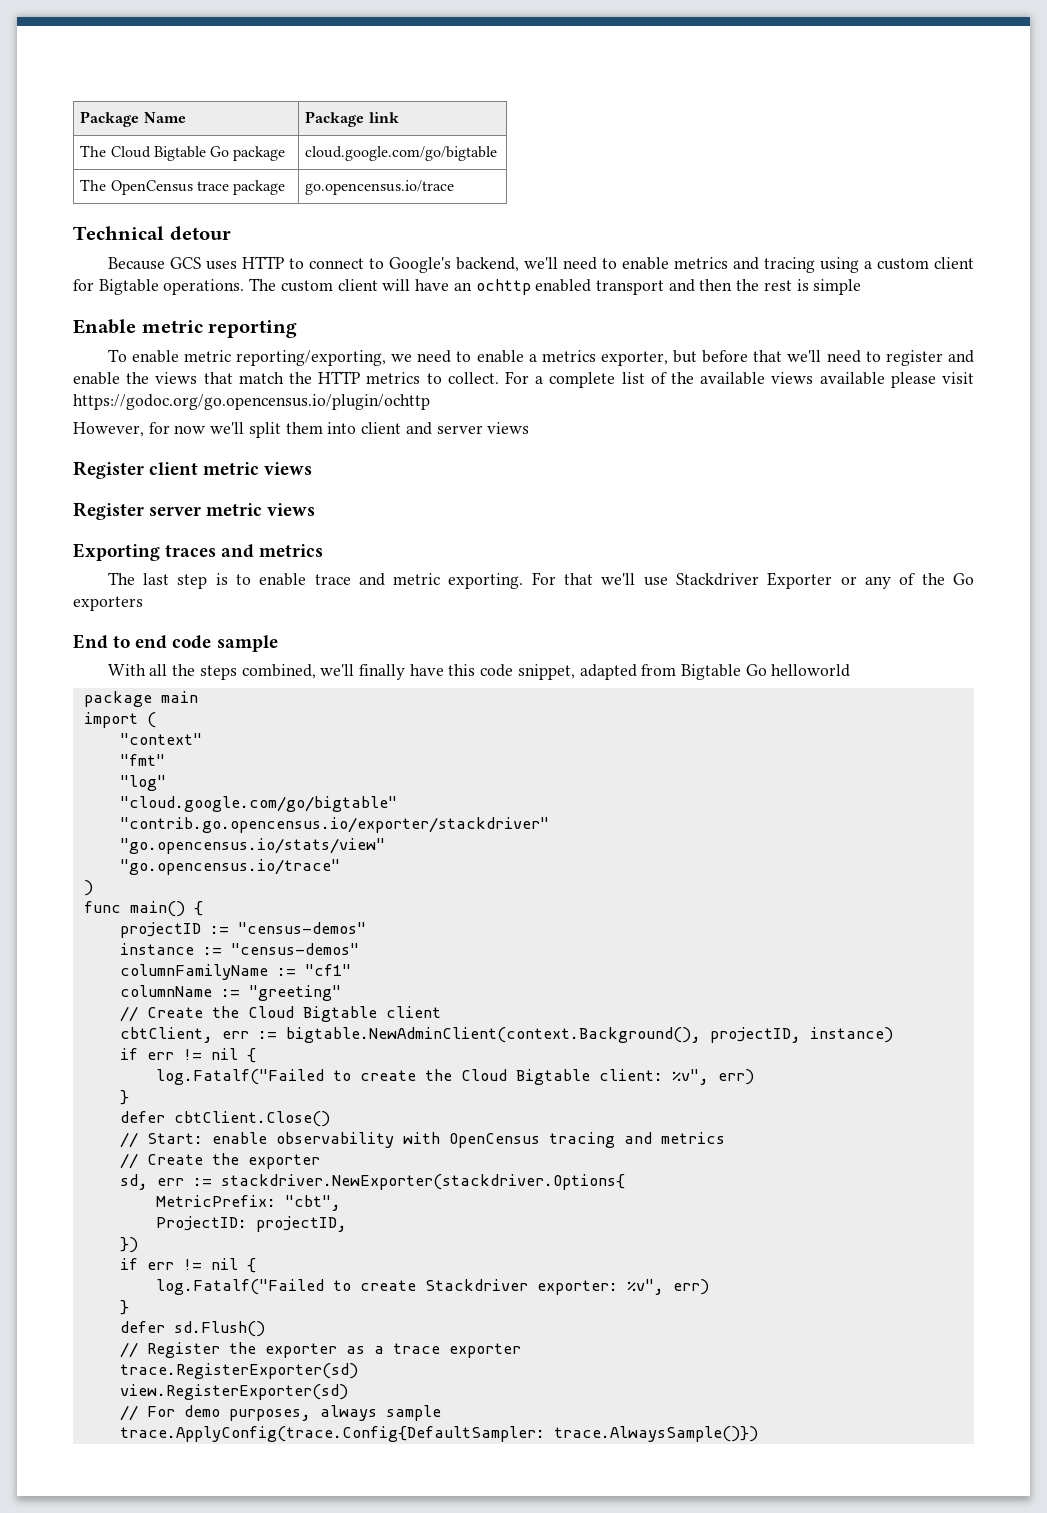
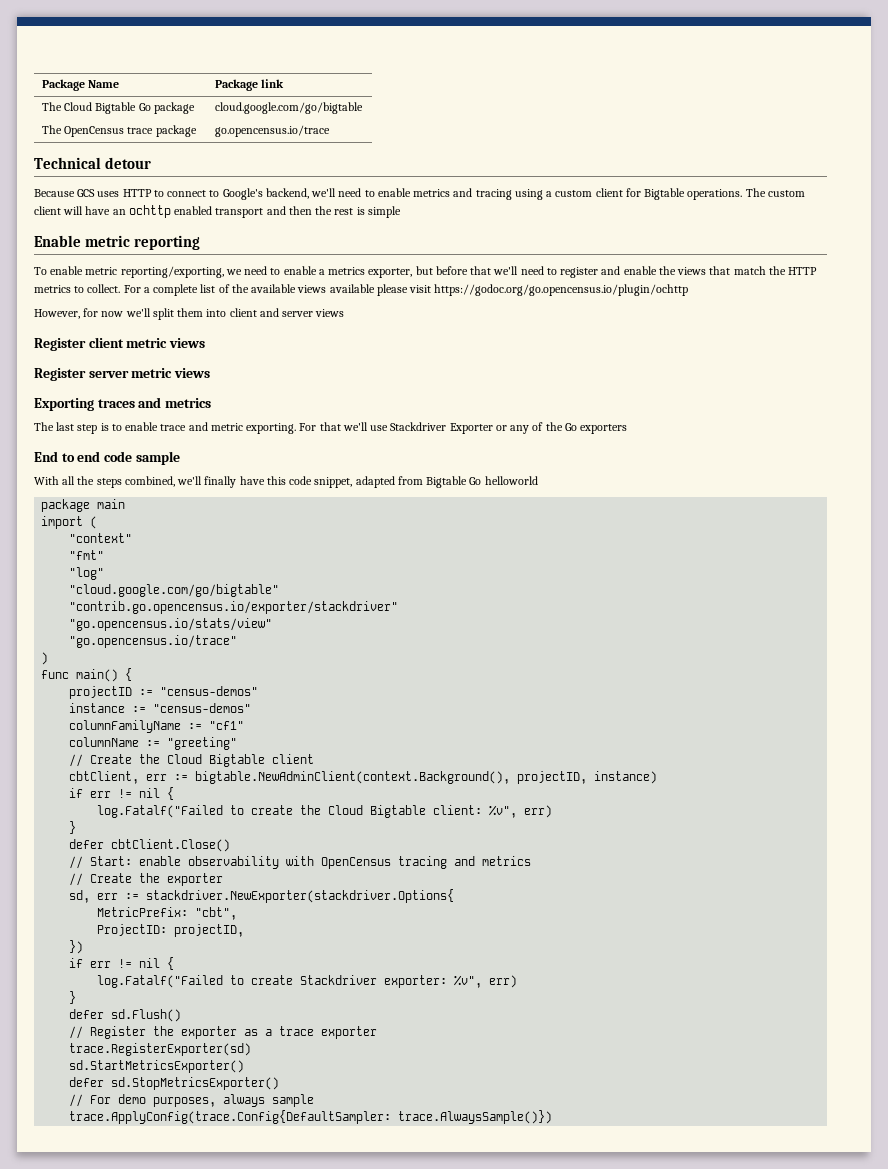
[119,1384,348,1400] view.RegisterExporter(sd) -> [69,1060,245,1073] [69,1077,280,1090] sd.StartMetricsExporter() // defer sd.StopMetricsExporter()

